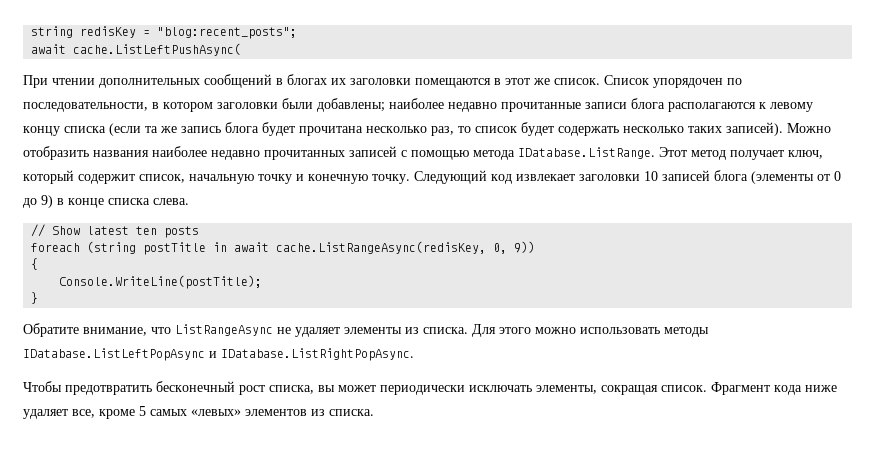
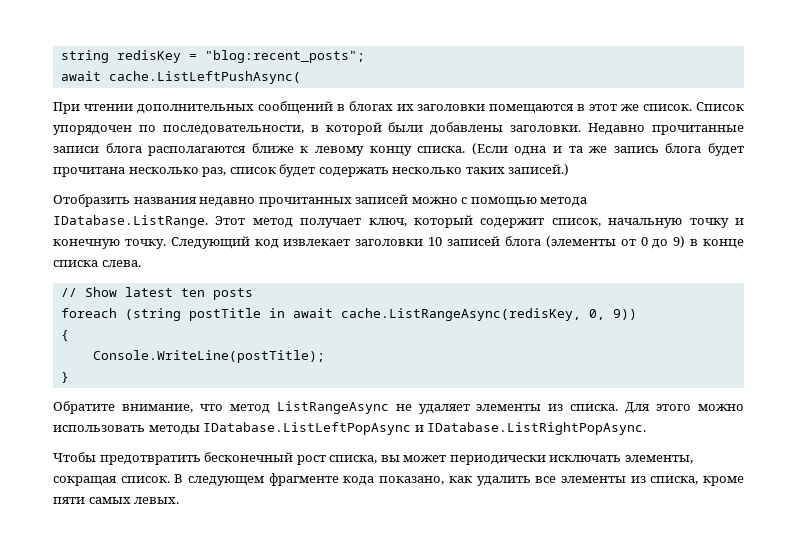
[163,98,497,112] котором заголовки были добавлены; наиболее недавно -> [325,122,646,135] которой были добавлены заголовки. Недавно
(756, 107) none -> [251,143,294,153] ближе
[64,123,141,136] списка (если -> [417,143,563,156] списка. (Если одна и
[458,126,471,133] то -> (227, 172) none
[726,122,831,136] [23,146,207,160] записей). Можно отобразить названия наиболее -> [508,164,570,176] [53,194,197,207] записей.) // Отобразить названия
(397, 151) none -> [411,197,458,204] можно
(171, 330) none -> [229,404,270,414] метод
[711,382,837,395] [23,406,374,419] Фрагмент кода ниже удаляет все, кроме 5 самых «левых» элементов из списка. -> [174,473,745,486] [53,497,180,504] В следующем фрагменте кода показано, как удалить все элементы из списка, кроме пяти самых левых.

